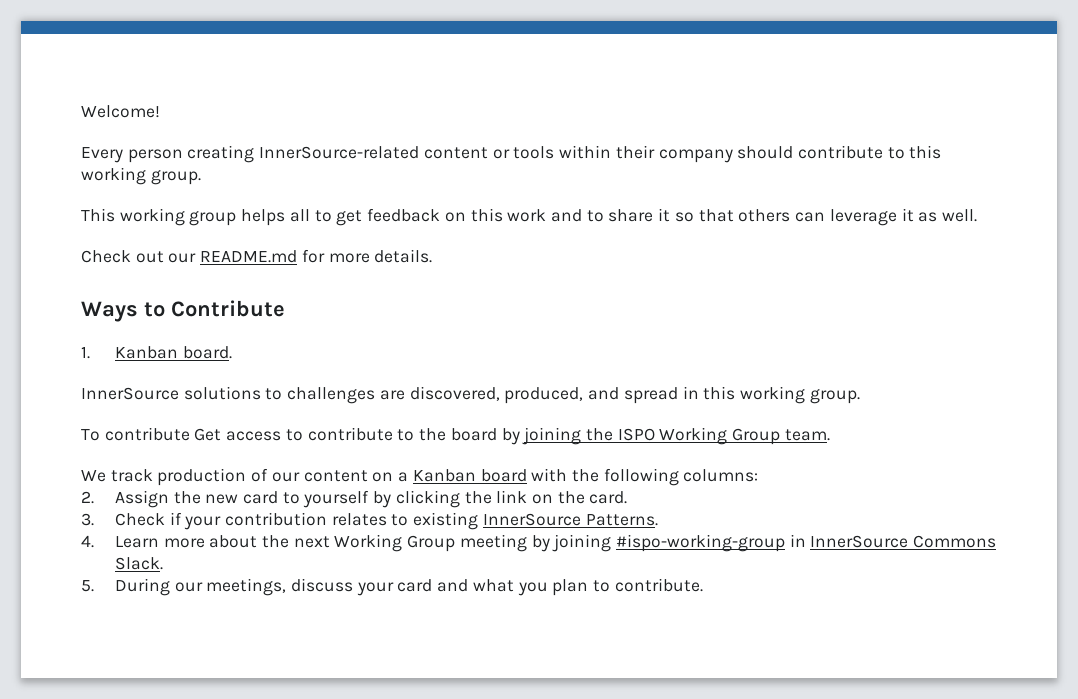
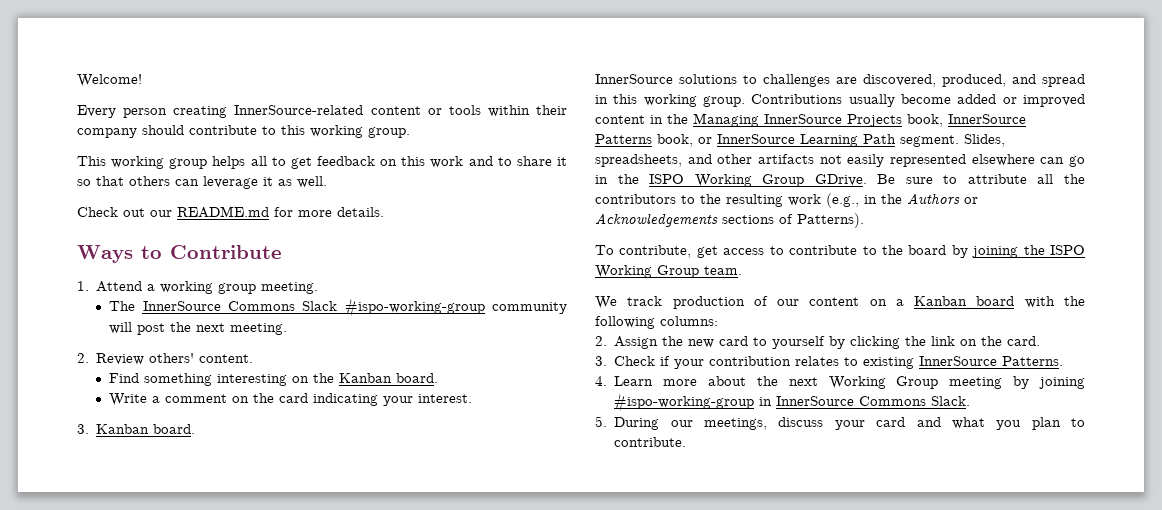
(90, 352) none -> [96,281,319,294] [109,298,567,317] [109,322,288,335] [77,353,254,365] [109,373,439,386] [109,393,473,406] [77,424,89,434] Attend a working group meeting. // The InnerSource Commons Slack #ispo-working-group community will post the next meeting. // 2. Review others' content. // Find something interesting on the Kanban board. // Write a comment on the card indicating your interest. // 3.
(860, 396) none -> [751,94,1085,107] [595,113,1026,127] [595,134,1005,147] [595,154,1085,167] [595,174,1085,187] [595,193,978,208] [595,213,864,228] Contributions usually become added or improved content in the Managing InnerSource Projects book, InnerSource Patterns book, or InnerSource Learning Path segment. Slides, spreadsheets, and other artifacts not easily represented elsewhere can go in the ISPO Working Group GDrive. Be sure to attribute all the contributors to the resulting work (e.g., in the Authors or Acknowledgements sections of Patterns).
[104,427,222,441] contribute Get -> [619,245,718,258] contribute, get

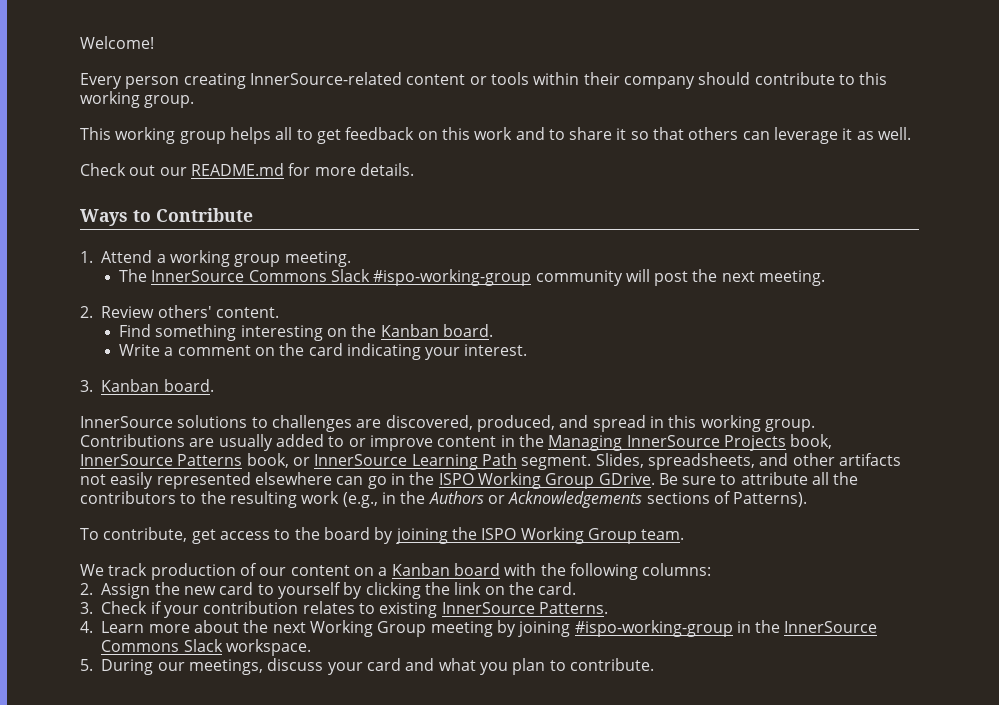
[848,94,1085,107] usually become added or improved -> [189,434,433,451] are usually added to or improve
[789,245,877,255] contribute to -> (291, 534) none
[776,396,971,406] InnerSource Commons Slack. -> [755,620,878,633] [101,639,311,656] the InnerSource Commons Slack workspace.

